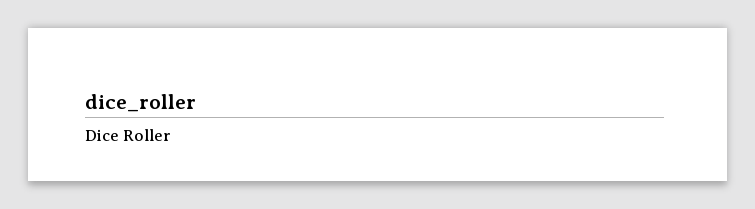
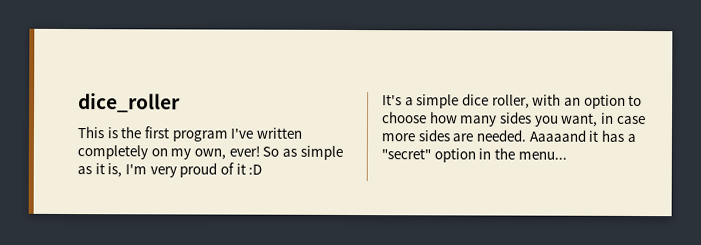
[85,129,172,141] Dice Roller -> [77,126,302,142] [77,145,343,160] [77,162,263,178] [382,93,643,109] [381,111,646,127] [381,129,636,142] [381,147,567,163] This is the first program I've written completely on my own, ever! So as simple as it is, I'm very proud of it :D // It's a simple dice roller, with an option to choose how many sides you want, in case more sides are needed. Aaaaand it has a "secret" option in the menu...

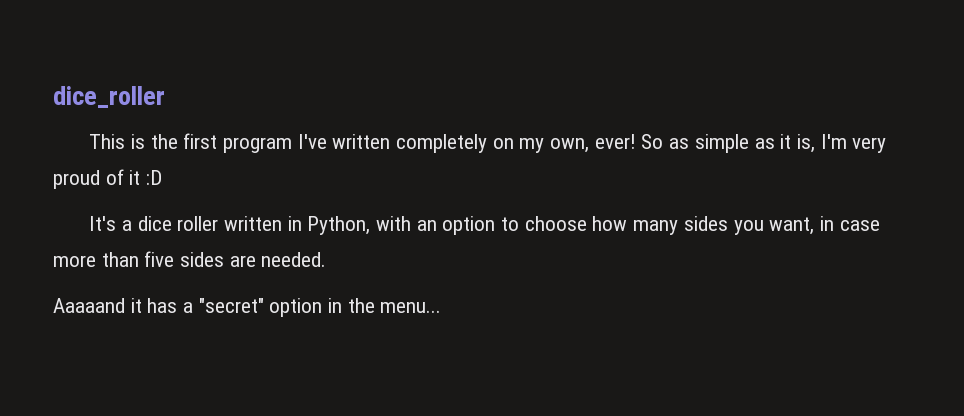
[416,93,530,109] simple dice roller, -> [137,216,371,235] dice roller written in Python,
(415, 137) none -> [101,251,175,267] than five
(526, 135) none -> (327, 259) //

